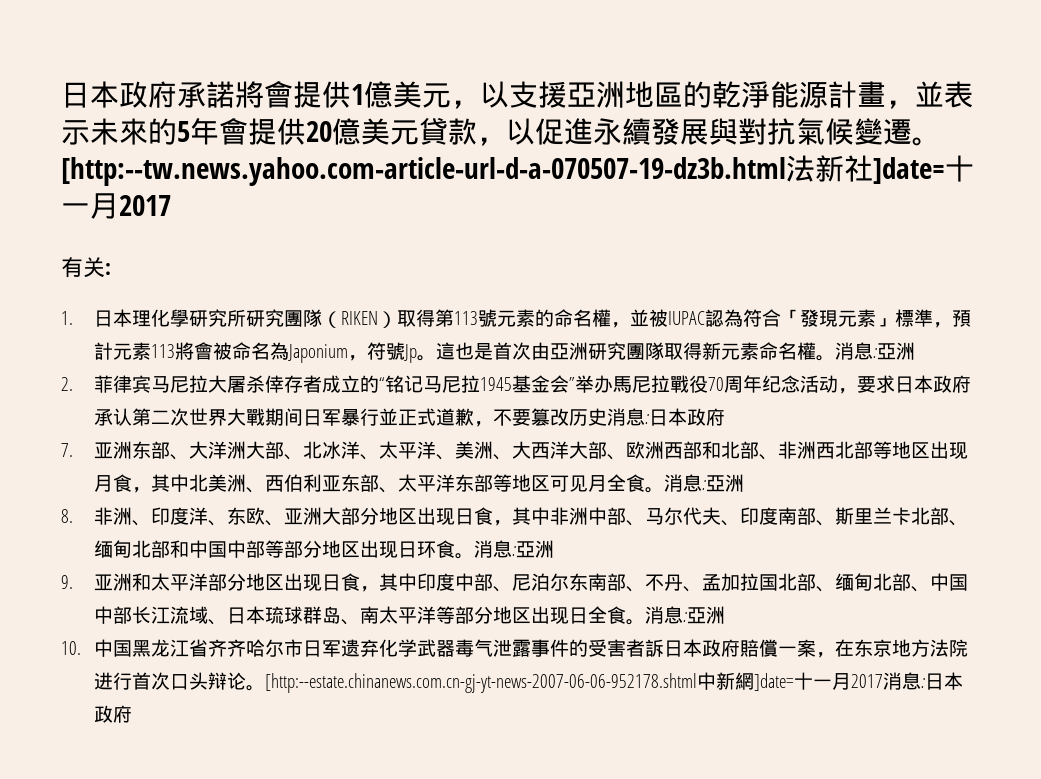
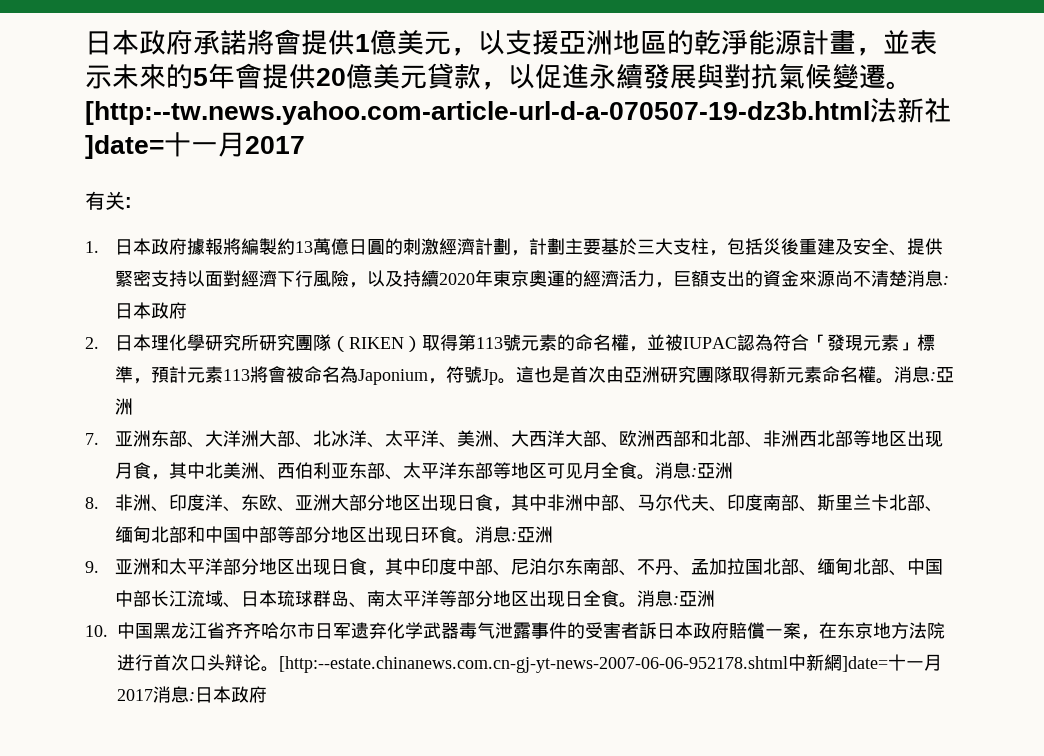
(133, 318) none -> [151,238,944,256] [115,270,950,288] [115,302,188,319] [85,334,152,351] 政府據報將編製約13萬億日圓的刺激經濟計劃，計劃主要基於三大支柱，包括災後重建及安全、提供緊密支持以面對經濟下行風險，以及持續2020年東京奧運的經濟活力，巨額支出的資金來源尚不清楚消息:日本政府 // 2.日本
[61,375,972,394] [94,408,726,427] // 2.菲律宾马尼拉大屠杀倖存者成立的“铭记马尼拉1945基金会”举办馬尼拉戰役70周年纪念活动，要求日本政府承认第二次世界大戰期间日军暴行並正式道歉，不要篡改历史消息:日本政府 -> (134, 406) none

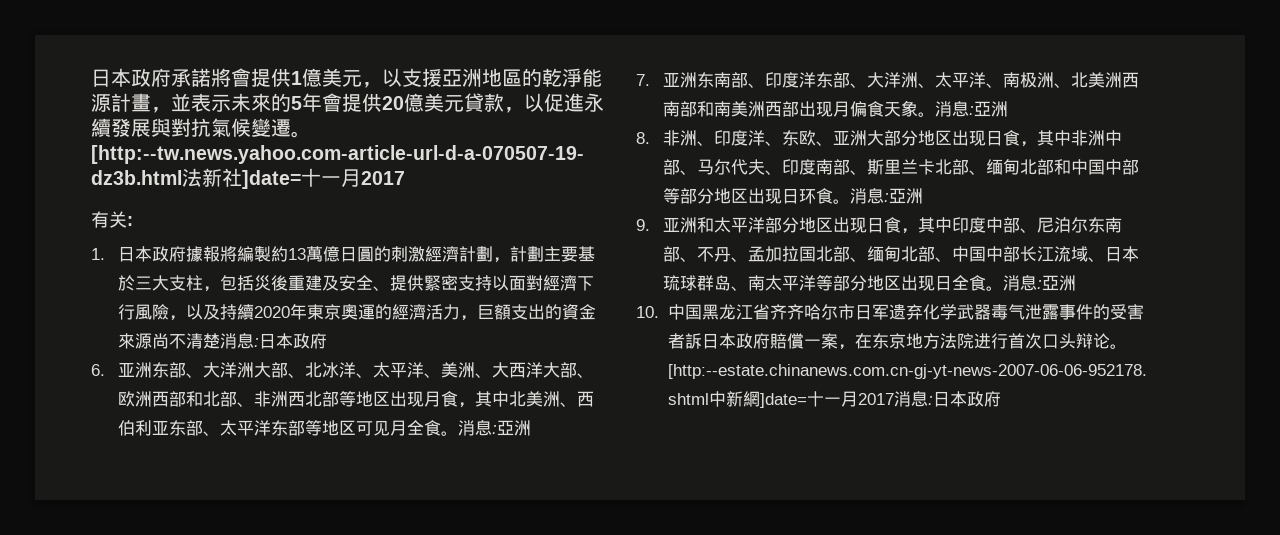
[85,334,936,352] [115,366,955,385] [115,398,134,415] [85,433,99,445] 2.日本理化學研究所研究團隊（RIKEN）取得第113號元素的命名權，並被IUPAC認為符合「發現元素」標準，預計元素113將會被命名為Japonium，符號Jp。這也是首次由亞洲研究團隊取得新元素命名權。消息:亞洲 // 7. -> [91,364,105,376] 6.
(734, 470) none -> [636,72,1140,88] [663,100,1009,117] // 7.亚洲东南部、印度洋东部、大洋洲、太平洋、南极洲、北美洲西南部和南美洲西部出现月偏食天象。消息:亞洲

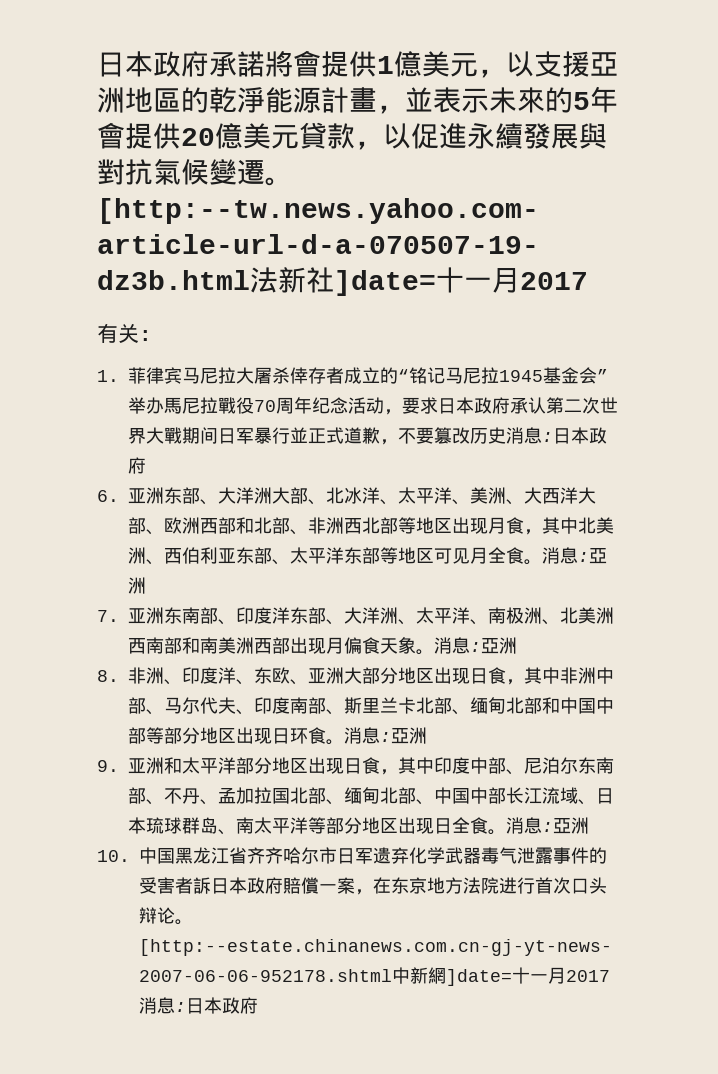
[118,246,596,263] [118,275,595,292] [118,303,597,321] [118,333,221,349] 日本政府據報將編製約13萬億日圓的刺激經濟計劃，計劃主要基於三大支柱，包括災後重建及安全、提供緊密支持以面對經濟下行風險，以及持續2020年東京奧運的經濟活力，巨額支出的資金來源尚不清楚 -> [128,367,608,384] [128,397,618,415] [128,427,506,445] 菲律宾马尼拉大屠杀倖存者成立的“铭记马尼拉1945基金会”举办馬尼拉戰役70周年纪念活动，要求日本政府承认第二次世界大戰期间日军暴行並正式道歉，不要篡改历史

